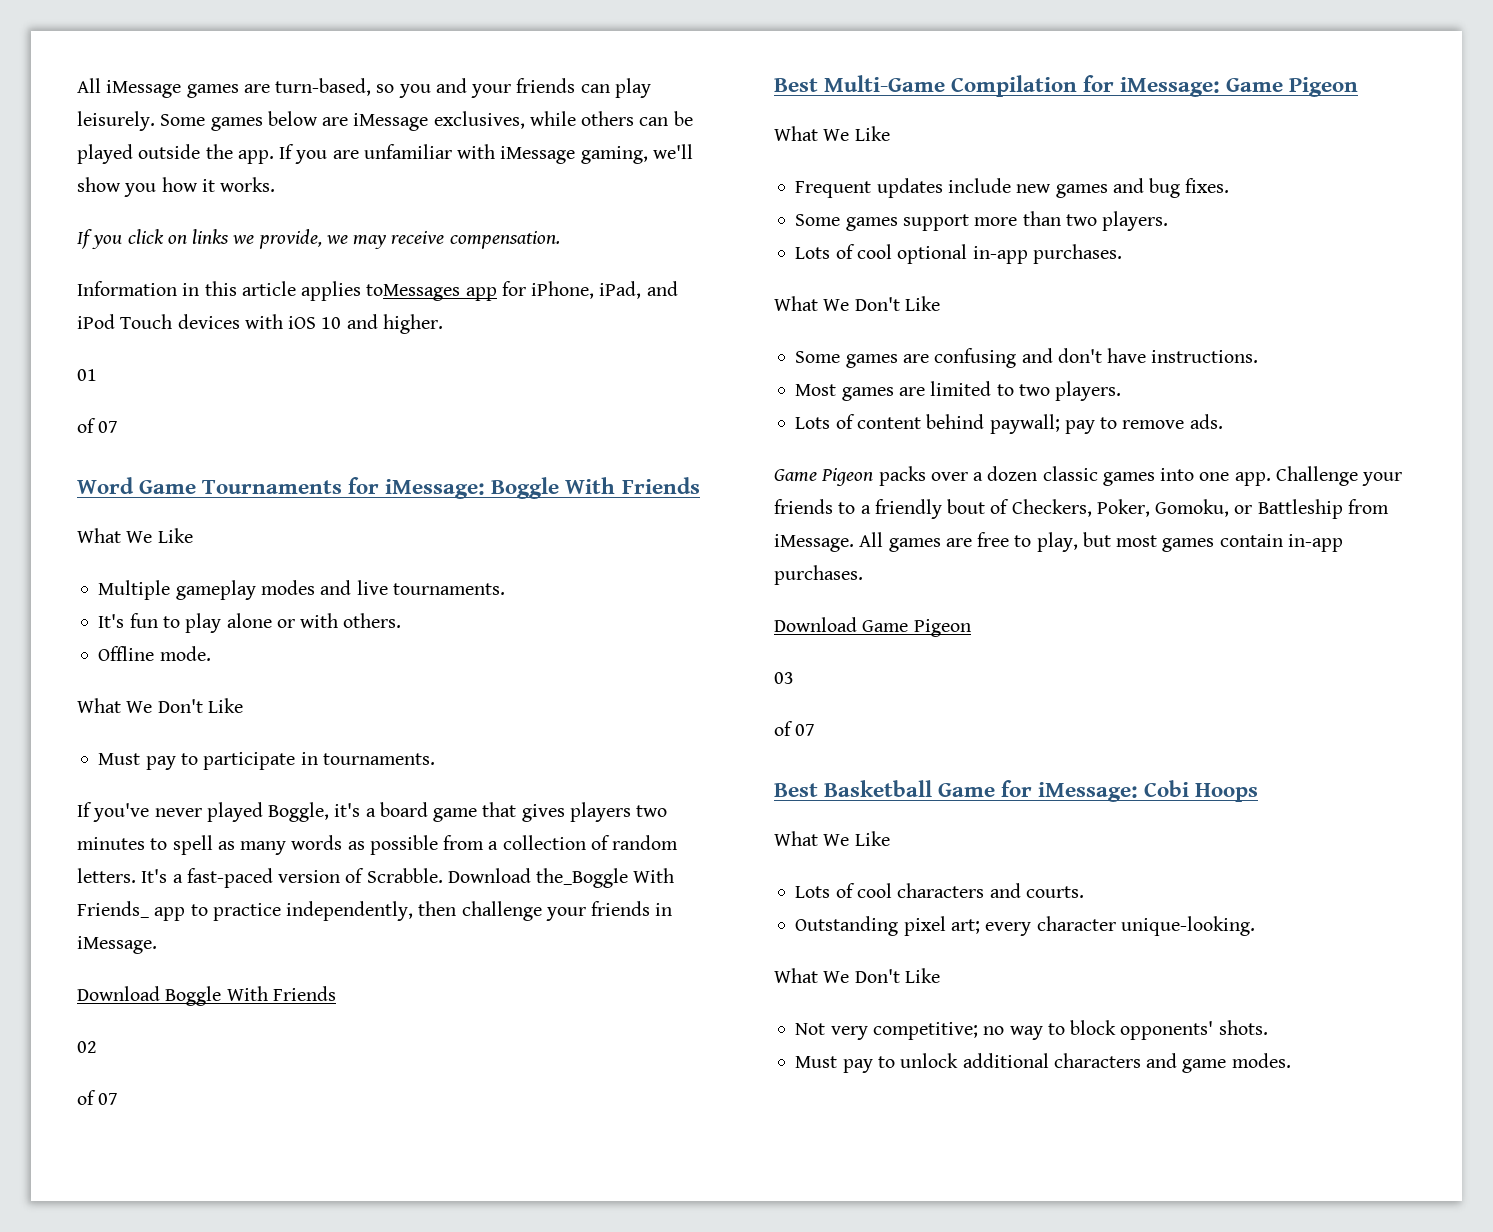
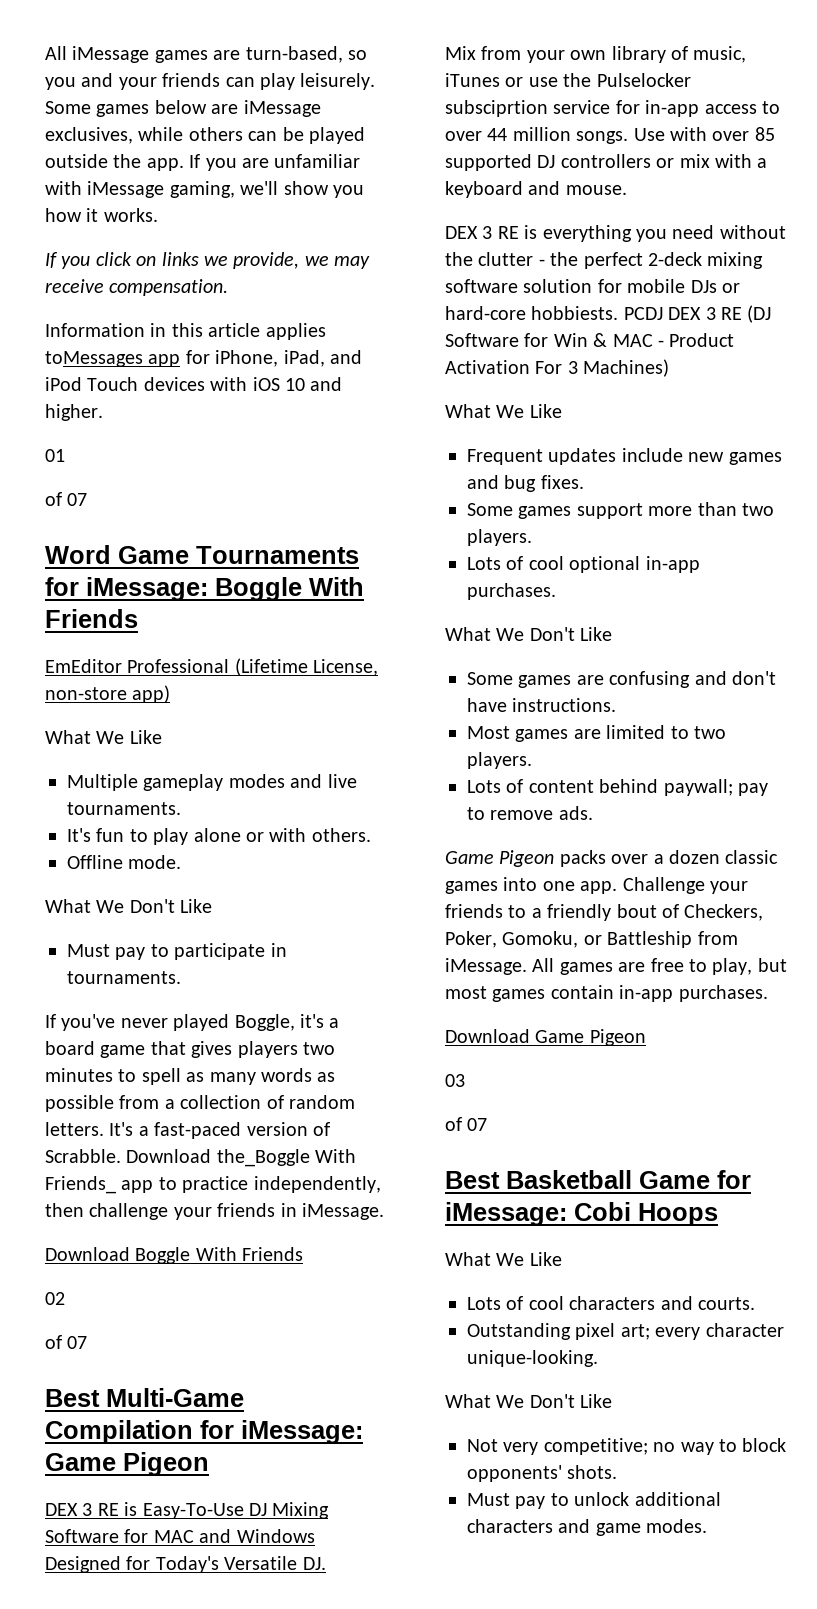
(700, 485) none -> [45,658,379,676] [45,685,171,703] // EmEditor Professional (Lifetime License, non-store app)
(1359, 87) none -> [45,1502,330,1519] [45,1529,315,1543] [45,1556,326,1573] [445,46,747,63] [445,73,691,87] [445,100,780,117] [445,127,775,144] [445,154,768,171] [445,181,627,198] [445,225,786,242] [445,252,764,269] [445,279,740,293] [445,305,772,323] [445,333,735,347] [445,359,670,377] // DEX 3 RE is Easy-To-Use DJ Mixing Software for MAC and Windows Designed for Today's Versatile DJ. // Mix from your own library of music, iTunes or use the Pulselocker subsciprtion service for in-app access to over 44 million songs. Use with over 85 supported DJ controllers or mix with a keyboard and mouse. // DEX 3 RE is everything you need without the clutter - the perfect 2-deck mixing software solution for mobile DJs or hard-core hobbiests. PCDJ DEX 3 RE (DJ Software for Win & MAC - Product Activation For 3 Machines)

